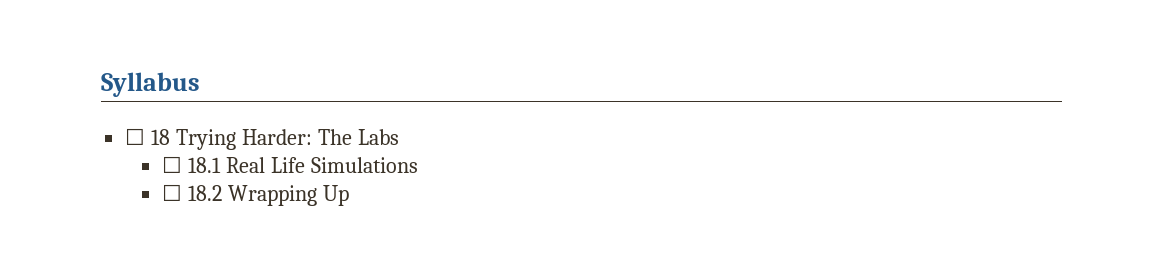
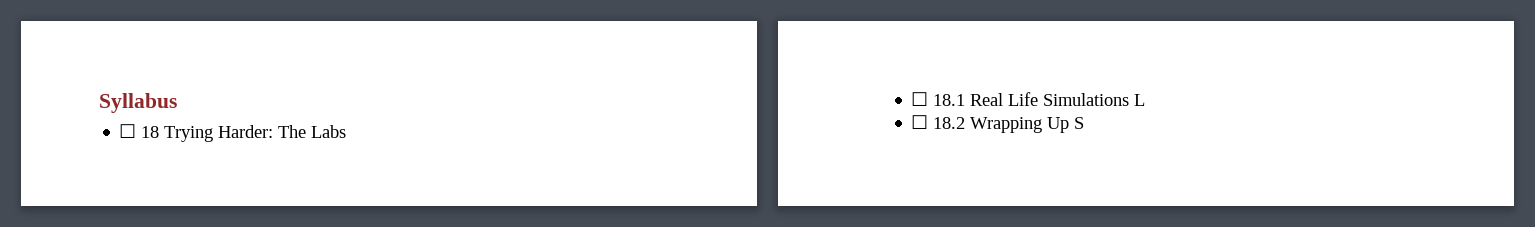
(418, 165) none -> [1134,94,1146,106] L
(349, 195) none -> [1074,117,1085,129] S

